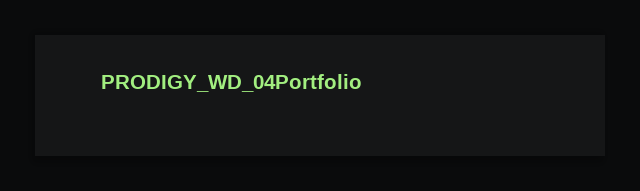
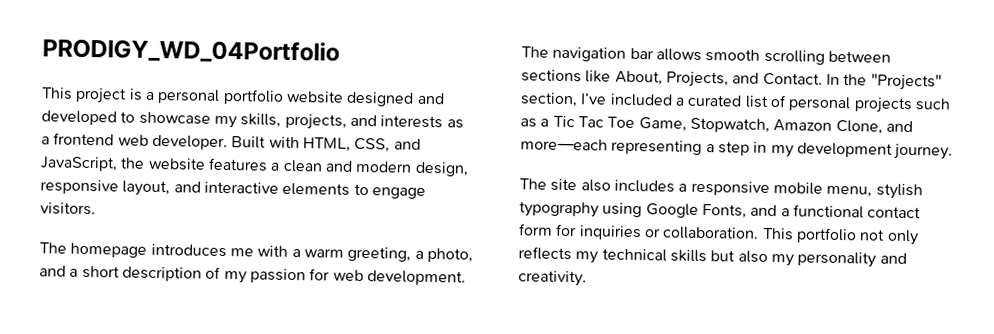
(362, 83) none -> [41,87,445,107] [41,110,464,130] [41,132,421,153] [40,156,469,177] [40,179,426,199] [40,202,96,216] [39,242,473,263] [39,265,466,286] [521,46,891,65] [521,69,942,91] [520,92,951,114] [520,115,913,135] [520,138,954,160] [519,178,923,200] [519,201,922,219] [519,223,919,246] [518,246,907,268] [518,270,587,287] // This project is a personal portfolio website designed and developed to showcase my skills, projects, and interests as a frontend web developer. Built with HTML, CSS, and JavaScript, the website features a clean and modern design, responsive layout, and interactive elements to engage visitors. // The homepage introduces me with a warm greeting, a photo, and a short description of my passion for web development. The navigation bar allows smooth scrolling between sections like About, Projects, and Contact. In the "Projects" section, I’ve included a curated list of personal projects such as a Tic Tac Toe Game, Stopwatch, Amazon Clone, and more—each representing a step in my development journey. // The site also includes a responsive mobile menu, stylish typography using Google Fonts, and a functional contact form for inquiries or collaboration. This portfolio not only reflects my technical skills but also my personality and creativity.

